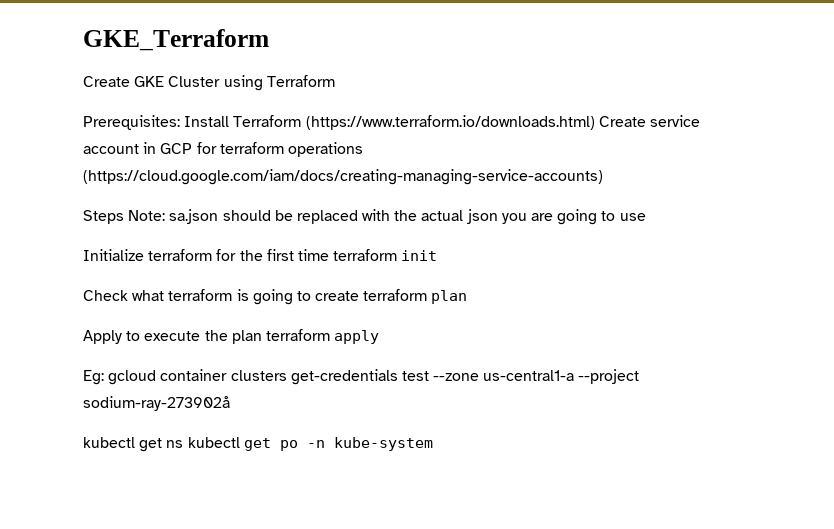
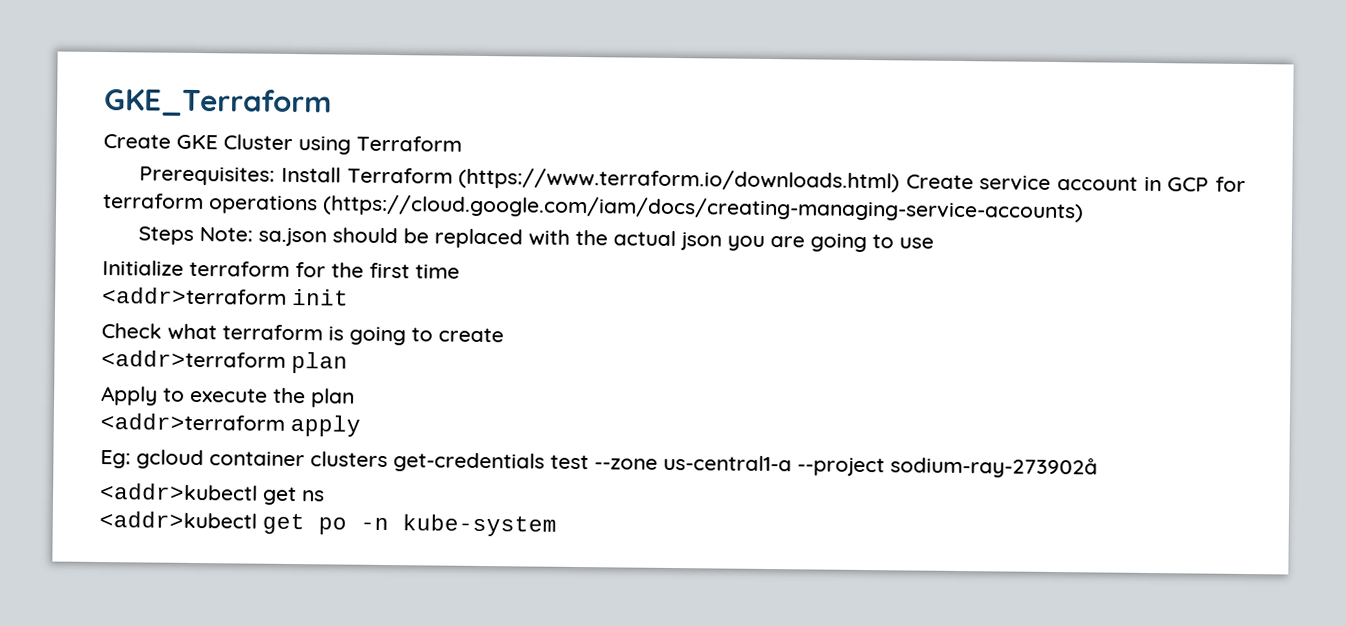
[333,249,398,261] terraform -> [102,287,287,305] // <addr>terraform
[363,289,428,301] terraform -> [101,350,286,368] // <addr>terraform
[265,329,330,341] terraform -> [100,413,285,431] // <addr>terraform
[83,437,135,448] kubectl -> [100,483,258,501] <addr>kubectl
[187,437,240,448] kubectl -> [99,511,257,529] // <addr>kubectl

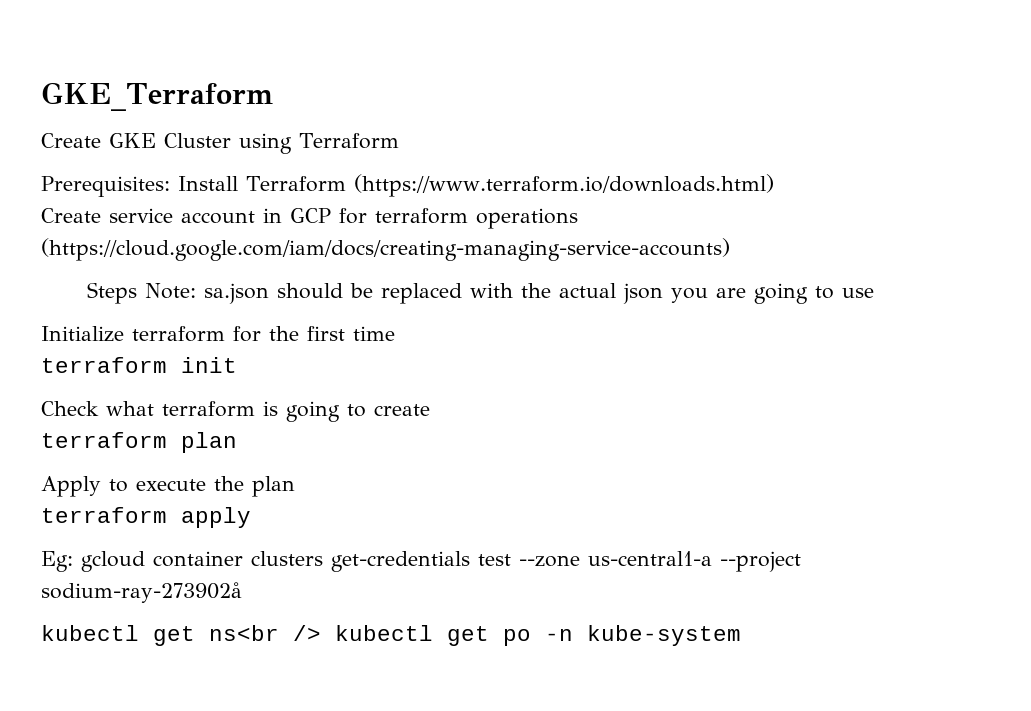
(901, 180) none -> (774, 185) //
[102,287,287,305] <addr>terraform -> [41,357,167,373] terraform
[101,350,286,368] <addr>terraform -> [41,432,167,448] terraform
[100,413,285,431] <addr>terraform -> [41,507,167,523] terraform
[100,483,325,506] [99,511,257,529] <addr>kubectl get ns // <addr>kubectl -> [41,625,433,646] kubectl get ns<br /> kubectl

